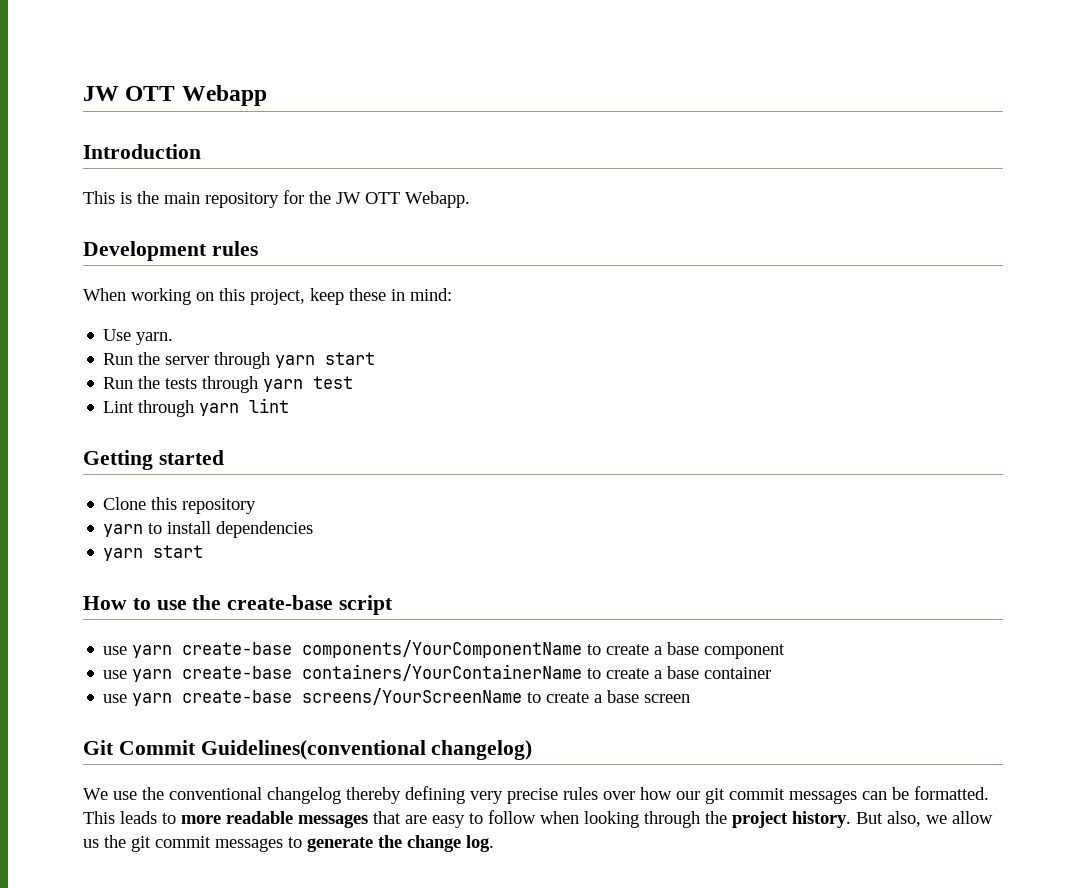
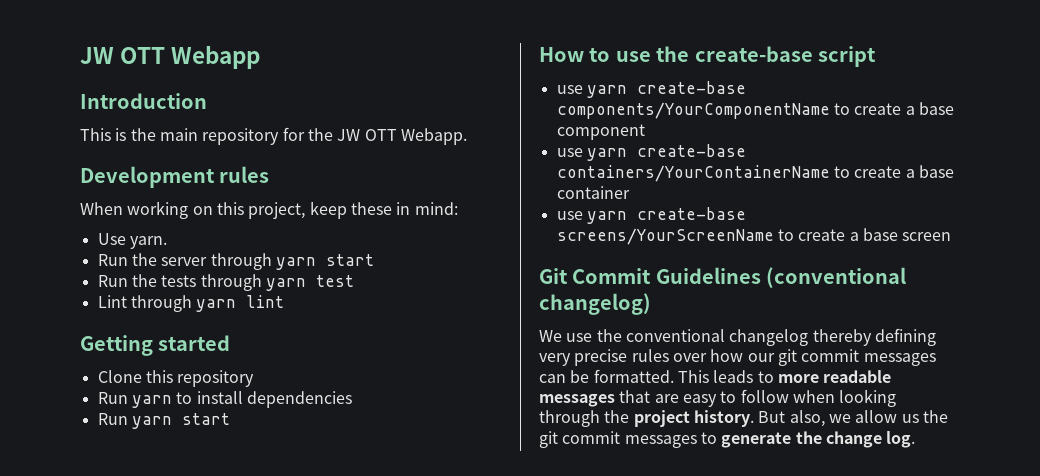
(257, 506) none -> [97,392,128,404] Run
(314, 529) none -> [97,413,128,425] Run
[200,740,426,760] Guidelines(conventional -> [655,267,907,288] Guidelines (conventional

